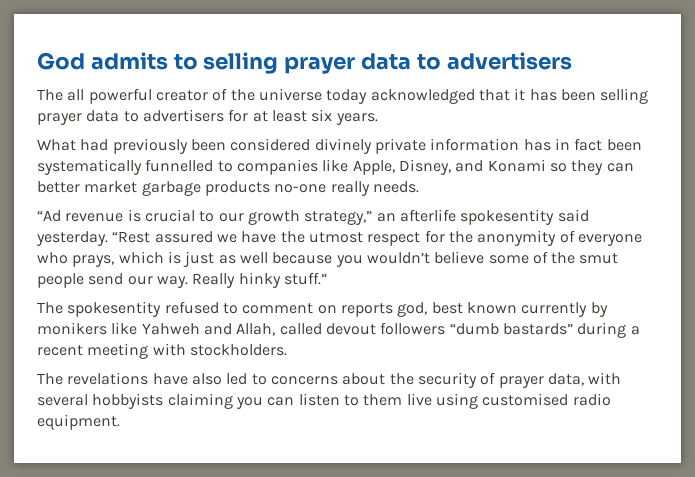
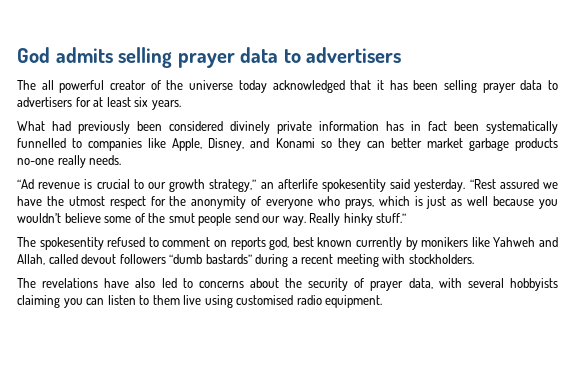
[173,54,198,70] to -> (113, 55) none

